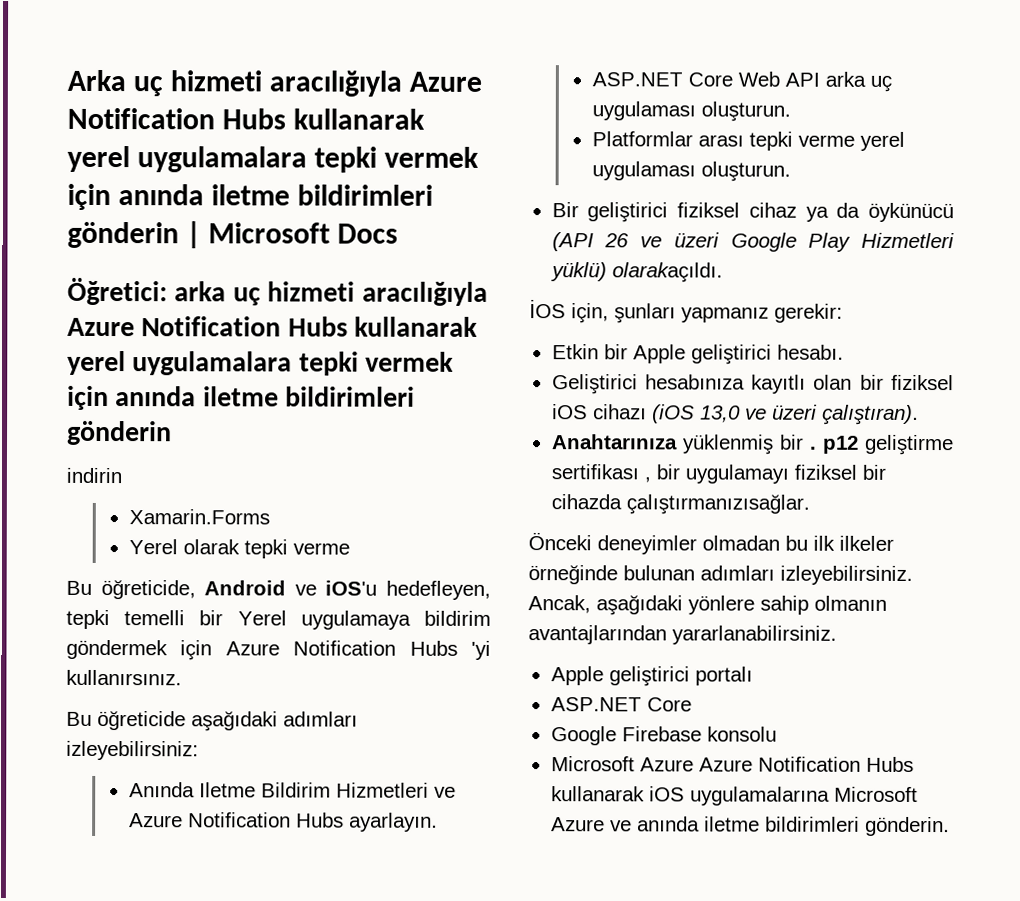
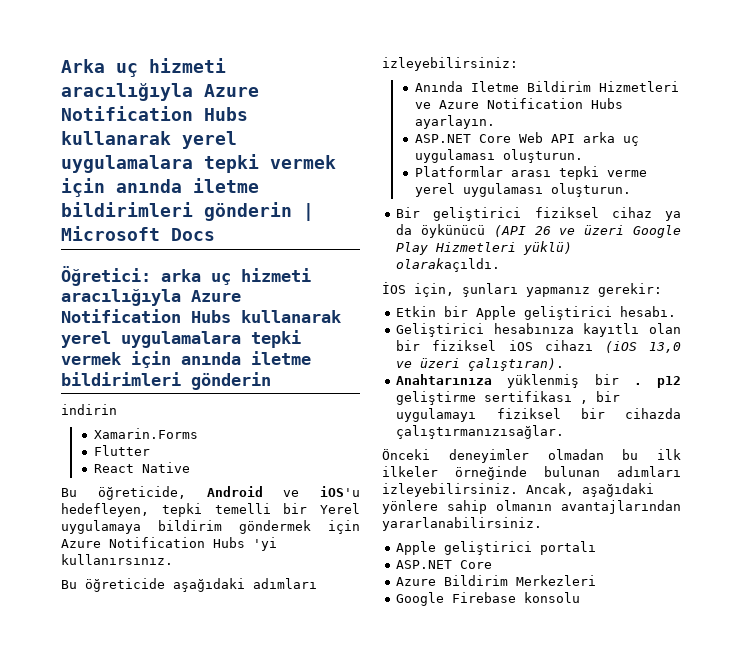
[128,539,350,559] Yerel olarak tepki verme -> [93,445,150,456] [93,462,190,473] Flutter // React Native
(692, 704) none -> [396,575,597,586] // Azure Bildirim Merkezleri
[550,756,914,772] [550,786,918,806] [550,816,950,837] // Microsoft Azure Azure Notification Hubs kullanarak iOS uygulamalarına Microsoft Azure ve anında iletme bildirimleri gönderin. -> (581, 597) none

